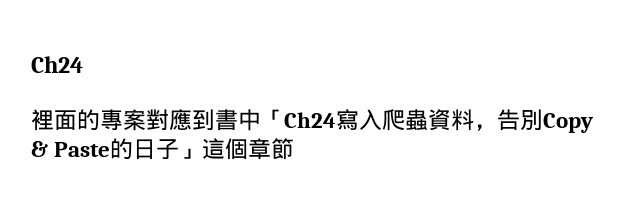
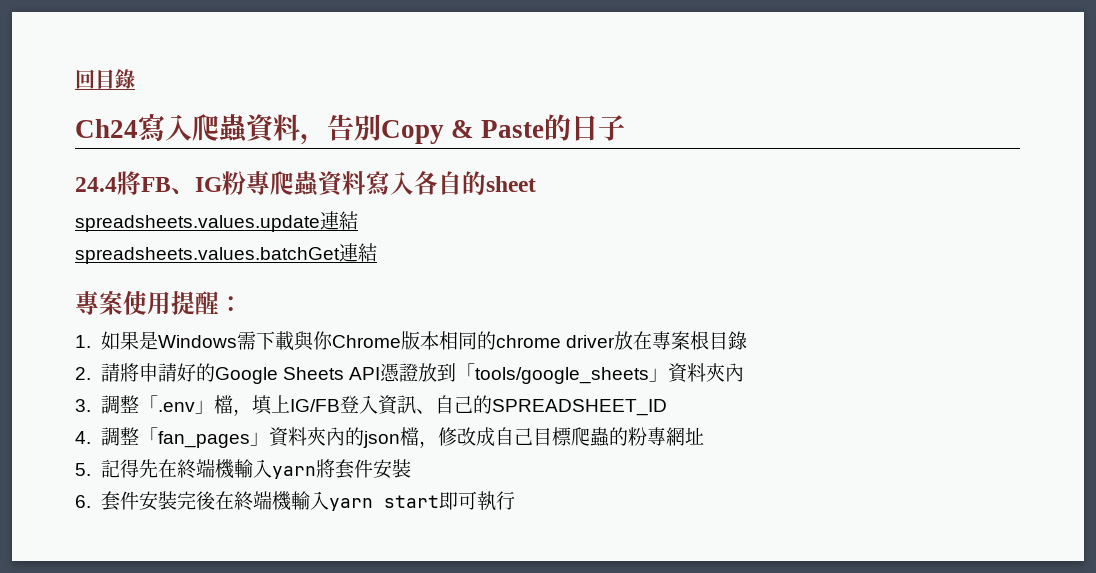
[31,56,83,73] [31,109,284,131] Ch24 // 裡面的專案對應到書中「 -> [75,69,135,89] 回目錄 //
[179,138,295,160] 」這個章節 -> [75,171,536,197] [75,211,358,232] [75,243,377,264] [75,291,243,315] [75,331,747,351] [75,363,744,384] [75,395,667,416] [75,427,704,448] [75,459,411,479] [75,491,515,511] // 24.4將FB、IG粉專爬蟲資料寫入各自的sheet // spreadsheets.values.update連結 // spreadsheets.values.batchGet連結 // 專案使用提醒： // 1.如果是Windows需下載與你Chrome版本相同的chrome driver放在專案根目錄 // 2.請將申請好的Google Sheets API憑證放到「tools/google_sheets」資料夾內 // 3.調整「.env」檔，填上IG/FB登入資訊、自己的SPREADSHEET_ID // 4.調整「fan_pages」資料夾內的json檔，修改成自己目標爬蟲的粉專網址 // 5.記得先在終端機輸入yarn將套件安裝 // 6.套件安裝完後在終端機輸入yarn start即可執行

